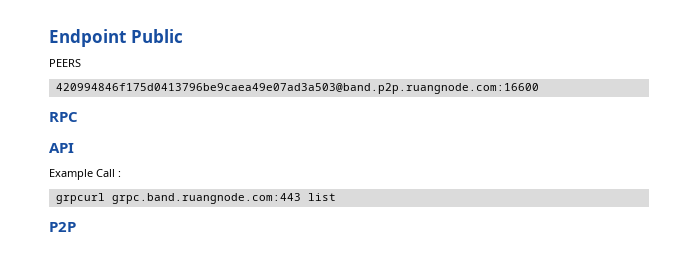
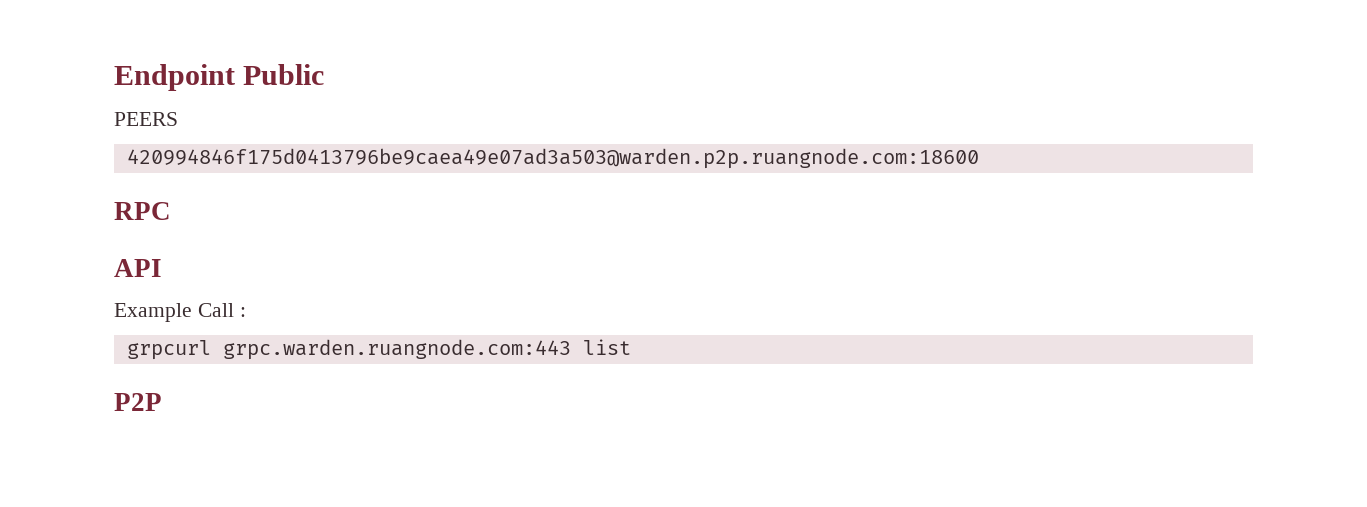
[55,83,539,94] 420994846f175d0413796be9caea49e07ad3a503@band.p2p.ruangnode.com:16600 -> [126,148,979,169] 420994846f175d0413796be9caea49e07ad3a503@warden.p2p.ruangnode.com:18600
[111,193,301,204] grpc.band.ruangnode.com:443 -> [222,339,571,360] grpc.warden.ruangnode.com:443

